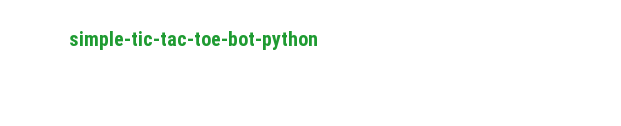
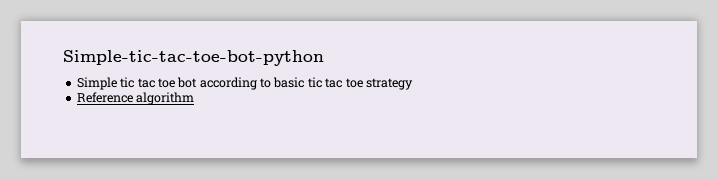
[69,31,318,50] simple-tic-tac-toe-bot-python -> [63,50,324,66] [76,77,413,90] [76,92,195,105] Simple-tic-tac-toe-bot-python // Simple tic tac toe bot according to basic tic tac toe strategy // Reference algorithm

